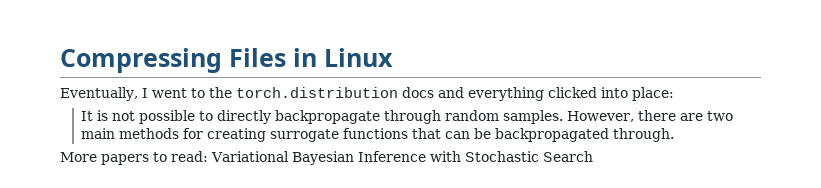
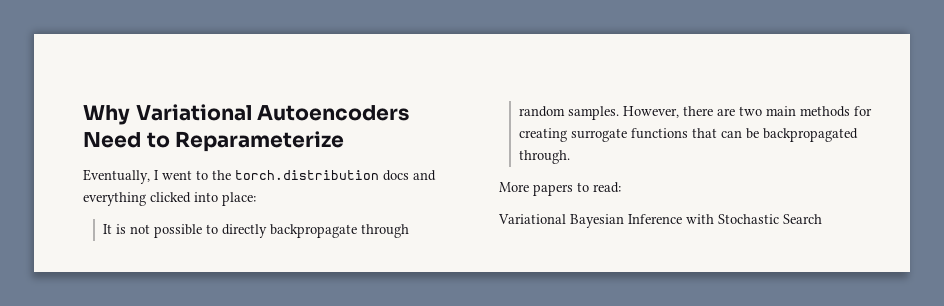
[60,48,393,73] Compressing Files in Linux -> [83,104,410,125] [83,131,345,152] Why Variational Autoencoders Need to Reparameterize
(208, 156) none -> (621, 187) //

